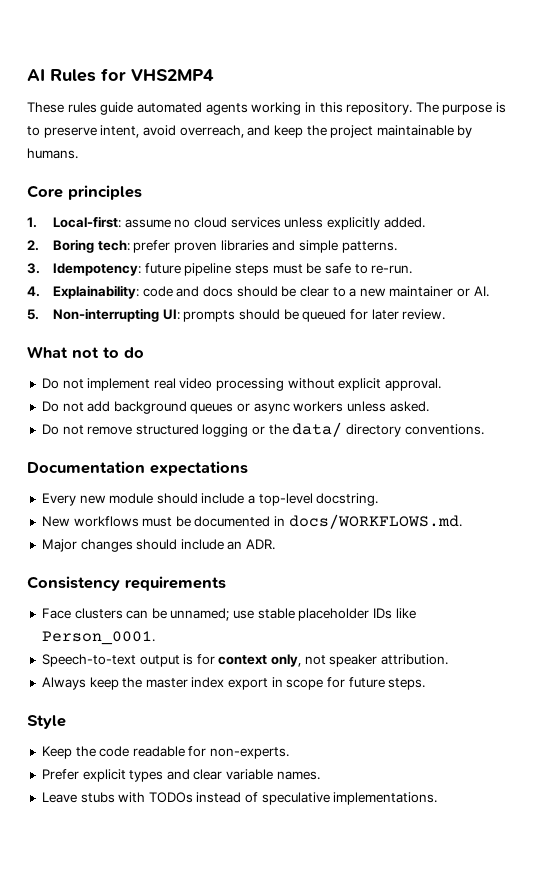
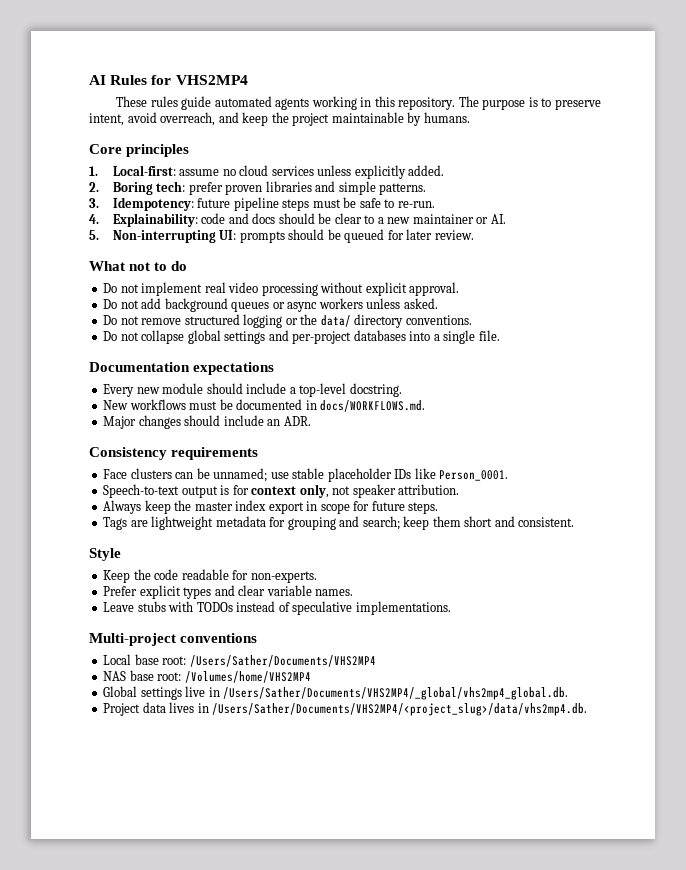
(484, 429) none -> [103,330,500,344] // Do not collapse global settings and per-project databases into a single file.
(426, 684) none -> [103,516,575,530] // Tags are lightweight metadata for grouping and search; keep them short and consistent.
(438, 798) none -> [89,633,258,646] [103,654,376,667] [103,670,311,683] [103,686,569,700] [103,702,588,716] // Multi-project conventions // Local base root: /Users/Sather/Documents/VHS2MP4 // NAS base root: /Volumes/home/VHS2MP4 // Global settings live in /Users/Sather/Documents/VHS2MP4/_global/vhs2mp4_global.db. // Project data lives in /Users/Sather/Documents/VHS2MP4/<project_slug>/data/vhs2mp4.db.

